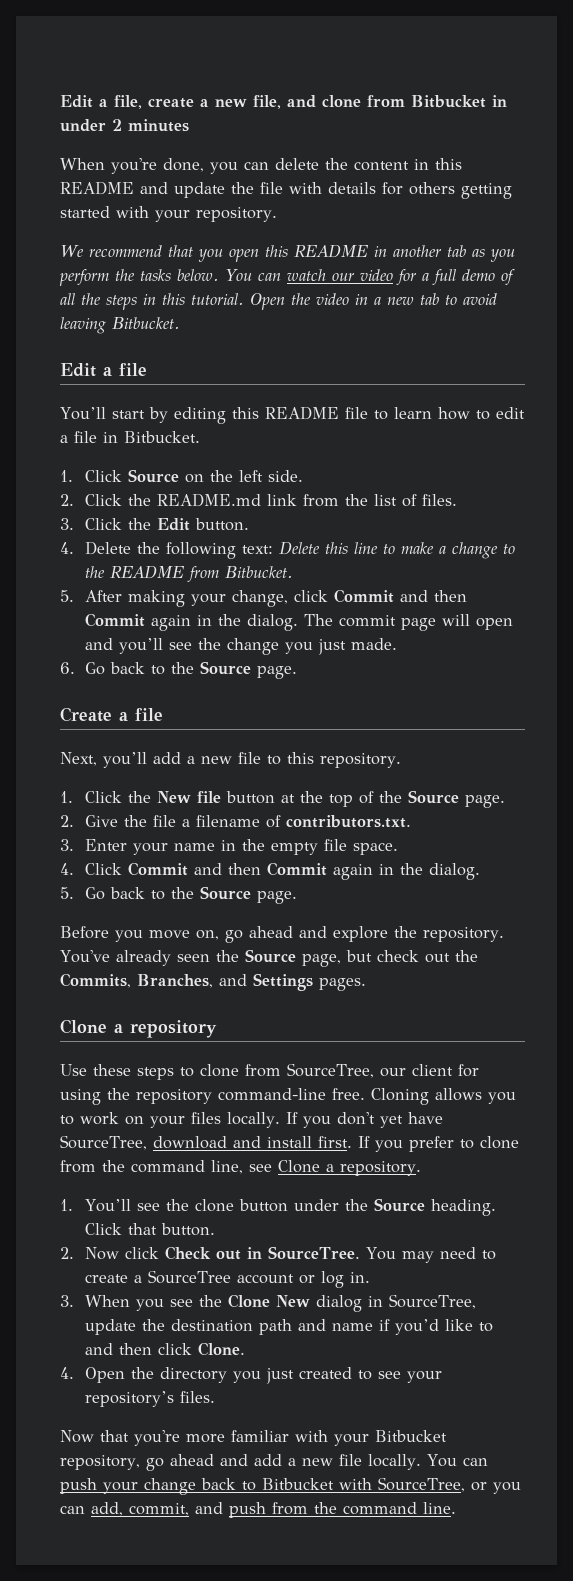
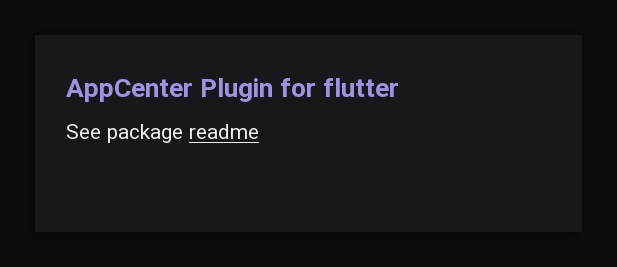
[60,95,507,109] [60,119,189,132] [60,158,462,174] [60,181,512,199] [60,206,277,222] [60,244,515,262] [59,269,515,286] [60,293,497,310] [60,317,180,334] [60,363,147,377] [60,406,525,424] [60,431,200,443] [60,469,304,483] [60,493,458,507] [60,518,250,531] [60,541,516,559] [85,565,294,583] [60,589,468,607] [85,613,514,631] [85,638,398,655] [60,661,298,679] [60,707,163,722] [60,752,401,768] [60,790,506,808] [60,815,412,828] [60,839,399,855] [60,862,481,880] [60,886,298,904] [60,926,504,943] [60,949,478,967] [60,973,366,991] [60,1019,217,1038] [60,1063,479,1080] [60,1088,516,1105] [60,1112,443,1128] [60,1135,519,1152] [60,1160,421,1176] [60,1198,497,1216] [85,1223,216,1236] [60,1246,496,1263] [85,1270,371,1288] [60,1294,477,1312] [85,1319,494,1335] [85,1342,246,1356] [60,1367,443,1384] [85,1391,216,1407] [60,1430,447,1446] [60,1454,488,1471] [60,1477,521,1495] [60,1502,456,1518] Edit a file, create a new file, and clone from Bitbucket in under 2 minutes // When you're done, you can delete the content in this README and update the file with details for others getting started with your repository. // We recommend that you open this README in another tab as you perform the tasks below. You can watch our video for a full demo of all the steps in this tutorial. Open the video in a new tab to avoid leaving Bitbucket. // Edit a file // You’ll start by editing this README file to learn how to edit a file in Bitbucket. // 1. Click Source on the left side. // 2. Click the README.md link from the list of files. // 3. Click the Edit button. // 4. Delete the following text: Delete this line to make a change to the README from Bitbucket. // 5. After making your change, click Commit and then Commit again in the dialog. The commit page will open and you’ll see the change you just made. // 6. Go back to the Source page. // Create a file // Next, you’ll add a new file to this repository. // 1. Click the New file button at the top of the Source page. // 2. Give the file a filename of contributors.txt. // 3. Enter your name in the empty file space. // 4. Click Commit and then Commit again in the dialog. // 5. Go back to the Source page. // Before you move on, go ahead and explore the repository. You've already seen the Source page, but check out the Commits, Branches, and Settings pages. // Clone a repository // Use these steps to clone from SourceTree, our client for using the repository command-line free. Cloning allows you to work on your files locally. If you don't yet have SourceTree, download and install first. If you prefer to clone from the command line, see Clone a repository. // 1. You’ll see the clone button under the Source heading. Click that button. // 2. Now click Check out in SourceTree. You may need to create a SourceTree account or log in. // 3. When you see the Clone New dialog in SourceTree, update the destination path and name if you’d like to and then click Clone. // 4. Open the directory you just created to see your repository’s files. // Now that you're more familiar with your Bitbucket repository, go ahead and add a new file locally. You can push your change back to Bitbucket with SourceTree, or you can add, commit, and push from the command line. -> [66,78,400,102] [66,124,259,143] AppCenter Plugin for flutter // See package readme

